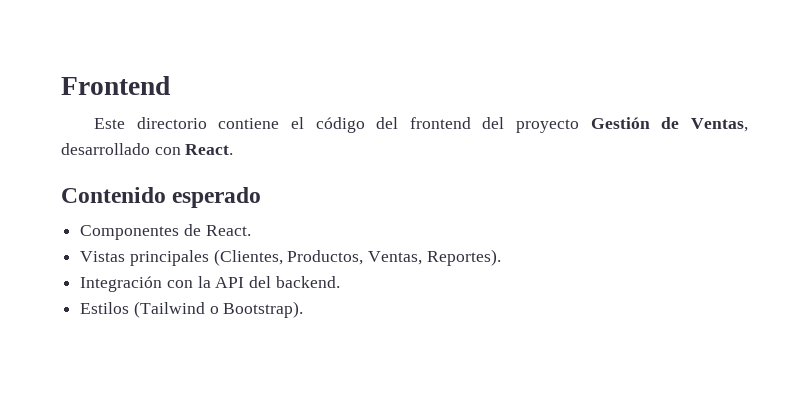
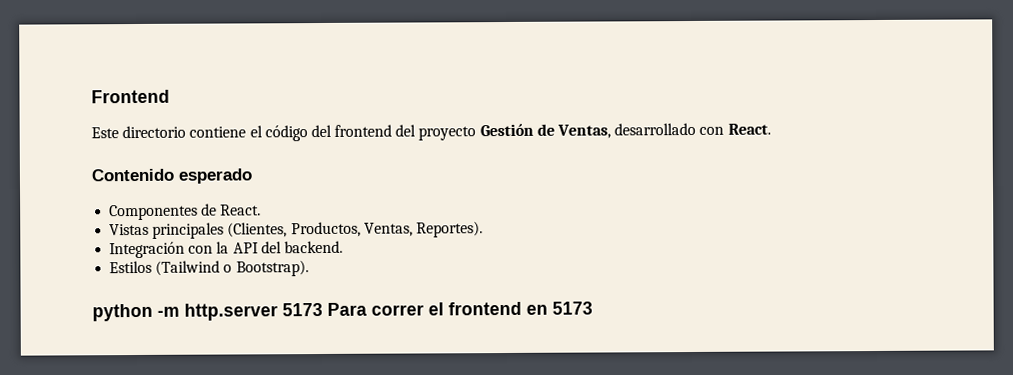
(304, 309) none -> [92,301,593,322] // python -m http.server 5173 Para correr el frontend en 5173

